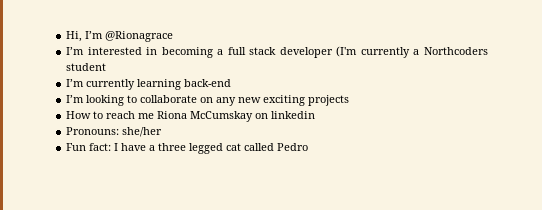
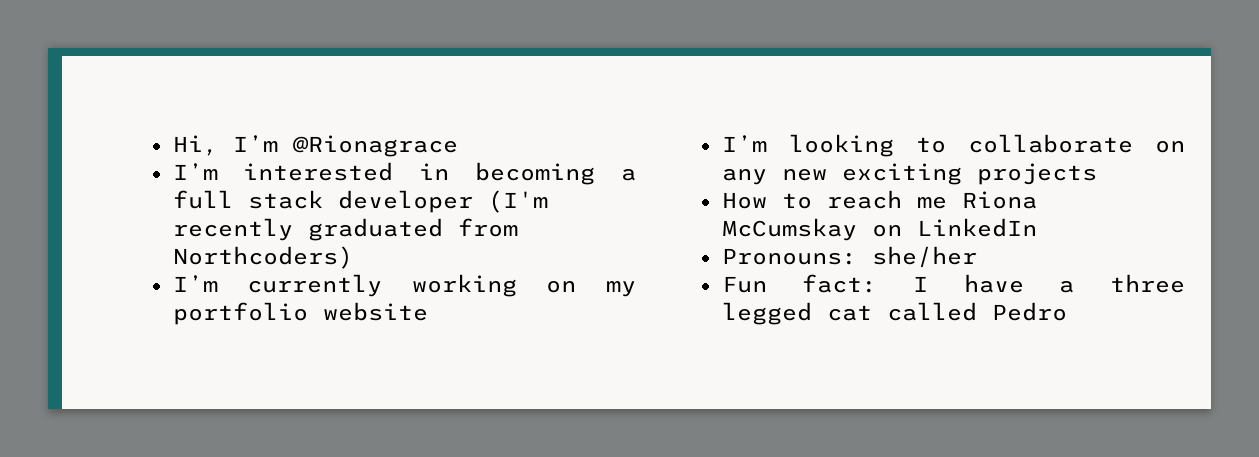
[360,47,489,58] [66,63,107,71] [66,79,232,90] currently a Northcoders student // I’m currently learning back-end -> [172,218,518,241] [172,246,353,269] [172,274,636,297] [172,302,428,325] recently graduated from Northcoders) // I’m currently working on my portfolio website
[271,111,316,119] linkedin -> [916,218,1037,237] LinkedIn

